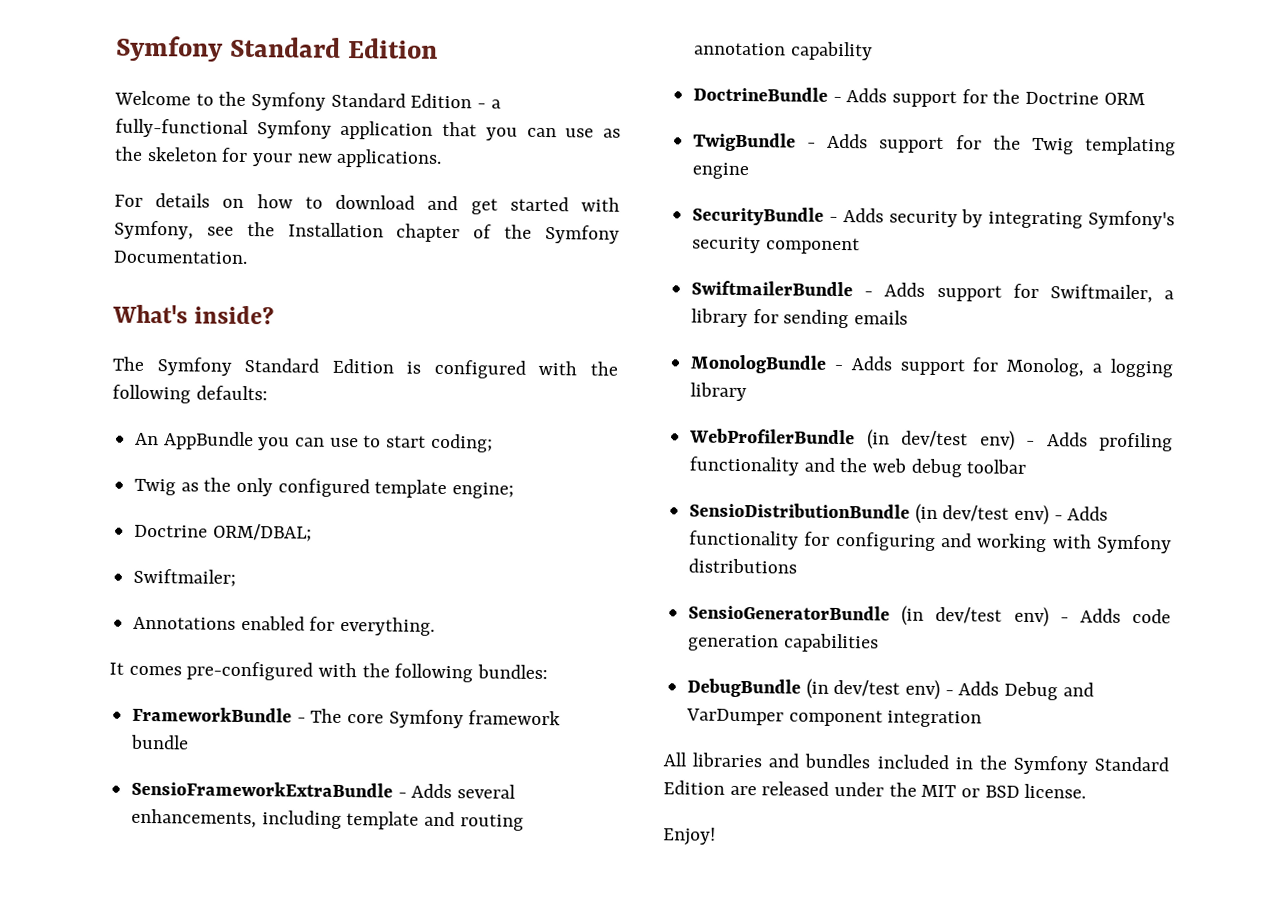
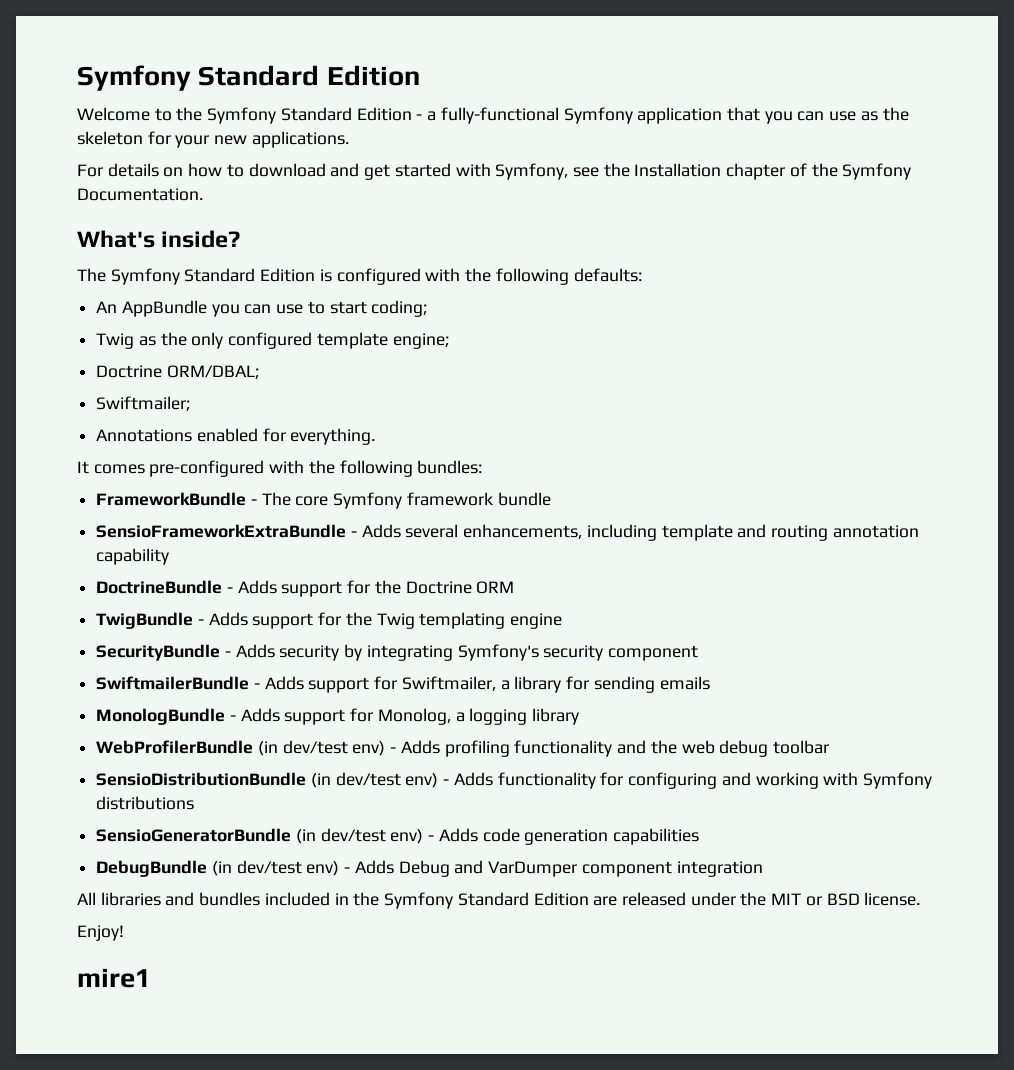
(716, 836) none -> [77,968,151,988] // mire1

